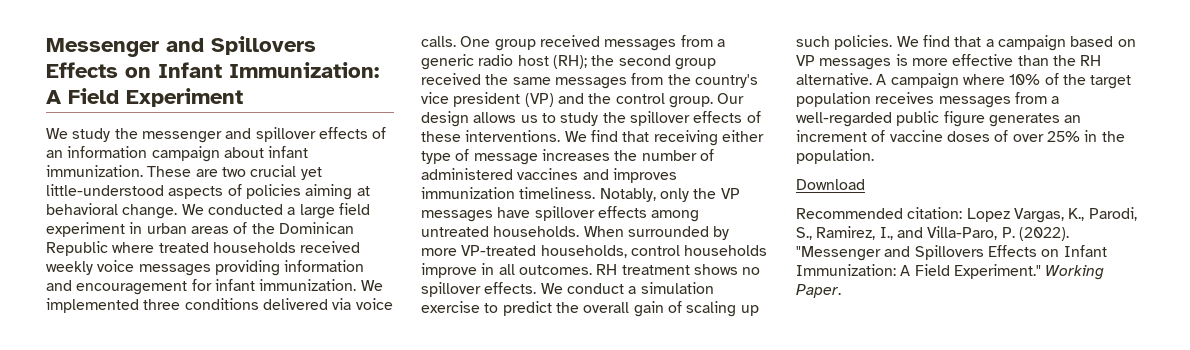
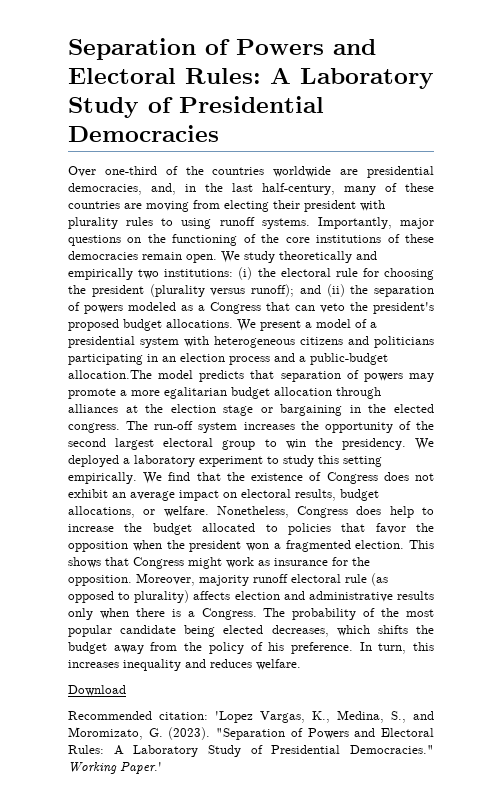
[46,36,316,57] [46,62,379,78] [46,88,243,107] [46,127,387,143] [46,146,309,162] [46,165,322,180] [46,184,370,200] [46,203,370,219] [46,222,354,237] [46,241,361,256] [46,260,365,276] [46,279,383,295] [46,298,393,313] [421,35,725,51] [421,54,716,70] [421,73,758,89] [421,92,745,108] [421,111,761,127] [421,130,764,146] [421,149,714,165] [421,168,677,183] [421,187,740,202] [421,206,700,222] [421,226,730,240] [421,245,768,258] [421,263,761,278] [421,282,714,297] [421,301,759,317] [796,35,1136,51] [796,54,1102,70] [796,73,1132,89] [796,92,1060,108] [796,111,1082,127] [796,130,1125,142] [796,149,874,164] Messenger and Spillovers Effects on Infant Immunization: A Field Experiment // We study the messenger and spillover effects of an information campaign about infant immunization. These are two crucial yet little-understood aspects of policies aiming at behavioral change. We conducted a large field experiment in urban areas of the Dominican Republic where treated households received weekly voice messages providing information and encouragement for infant immunization. We implemented three conditions delivered via voice calls. One group received messages from a generic radio host (RH); the second group received the same messages from the country's vice president (VP) and the control group. Our design allows us to study the spillover effects of these interventions. We find that receiving either type of message increases the number of administered vaccines and improves immunization timeliness. Notably, only the VP messages have spillover effects among untreated households. When surrounded by more VP-treated households, control households improve in all outcomes. RH treatment shows no spillover effects. We conduct a simulation exercise to predict the overall gain of scaling up such policies. We find that a campaign based on VP messages is more effective than the RH alternative. A campaign where 10% of the target population receives messages from a well-regarded public figure generates an increment of vaccine doses of over 25% in the population. -> [68,38,376,60] [68,67,434,89] [68,96,324,118] [68,125,219,142] [68,166,434,178] [68,183,434,195] [68,200,385,212] [68,217,434,229] [68,234,435,246] [68,251,377,263] [68,267,434,280] [68,284,434,297] [68,302,434,314] [68,319,377,331] [68,336,434,348] [68,353,388,365] [68,370,435,382] [68,387,381,399] [68,404,434,416] [68,421,434,433] [68,438,434,450] [68,455,382,467] [68,472,435,484] [68,489,379,501] [68,506,434,518] [68,523,434,535] [68,540,434,552] [68,557,370,569] [68,573,388,586] [68,590,435,603] [68,608,434,620] [68,625,435,637] [68,642,434,654] [68,659,301,671] Separation of Powers and Electoral Rules: A Laboratory Study of Presidential Democracies // Over one-third of the countries worldwide are presidential democracies, and, in the last half-century, many of these countries are moving from electing their president with plurality rules to using runoff systems. Importantly, major questions on the functioning of the core institutions of these democracies remain open. We study theoretically and empirically two institutions: (i) the electoral rule for choosing the president (plurality versus runoff); and (ii) the separation of powers modeled as a Congress that can veto the president's proposed budget allocations. We present a model of a presidential system with heterogeneous citizens and politicians participating in an election process and a public-budget allocation.The model predicts that separation of powers may promote a more egalitarian budget allocation through alliances at the election stage or bargaining in the elected congress. The run-off system increases the opportunity of the second largest electoral group to win the presidency. We deployed a laboratory experiment to study this setting empirically. We find that the existence of Congress does not exhibit an average impact on electoral results, budget allocations, or welfare. Nonetheless, Congress does help to increase the budget allocated to policies that favor the opposition when the president won a fragmented election. This shows that Congress might work as insurance for the opposition. Moreover, majority runoff electoral rule (as opposed to plurality) affects election and administrative results only when there is a Congress. The probability of the most popular candidate being elected decreases, which shifts the budget away from the policy of his preference. In turn, this increases inequality and reduces welfare.
[966,208,1010,222] Lopez -> [215,711,253,723] 'Lopez
[1088,207,1137,221] [796,226,1069,241] [796,245,1107,261] [796,264,1105,280] [796,284,841,298] Parodi, S., Ramirez, I., and Villa-Paro, P. (2022). "Messenger and Spillovers Effects on Infant Immunization: A Field Experiment." Working Paper. -> [337,710,434,723] [68,727,434,740] [68,745,434,757] [68,762,162,774] Medina, S., and Moromizato, G. (2023). "Separation of Powers and Electoral Rules: A Laboratory Study of Presidential Democracies." Working Paper.'

